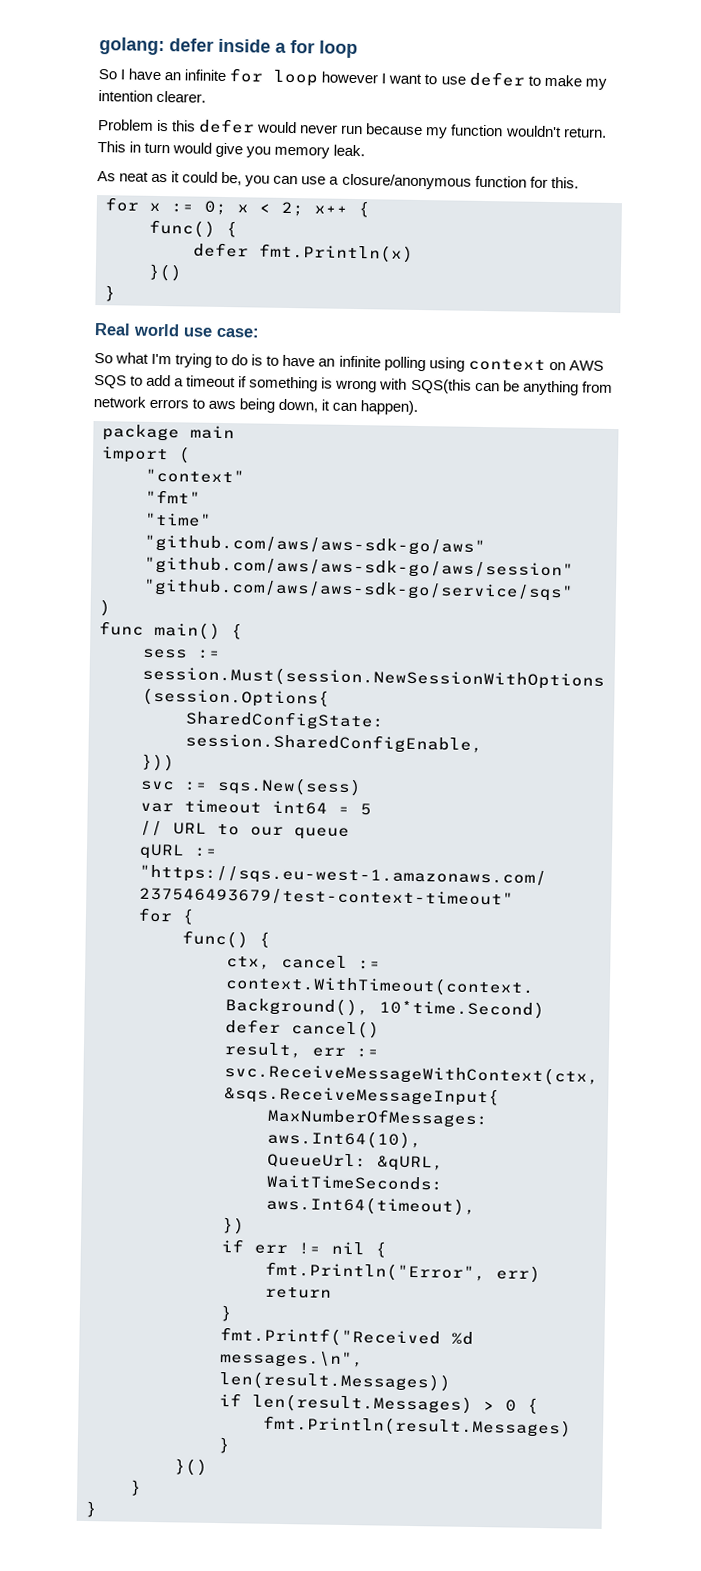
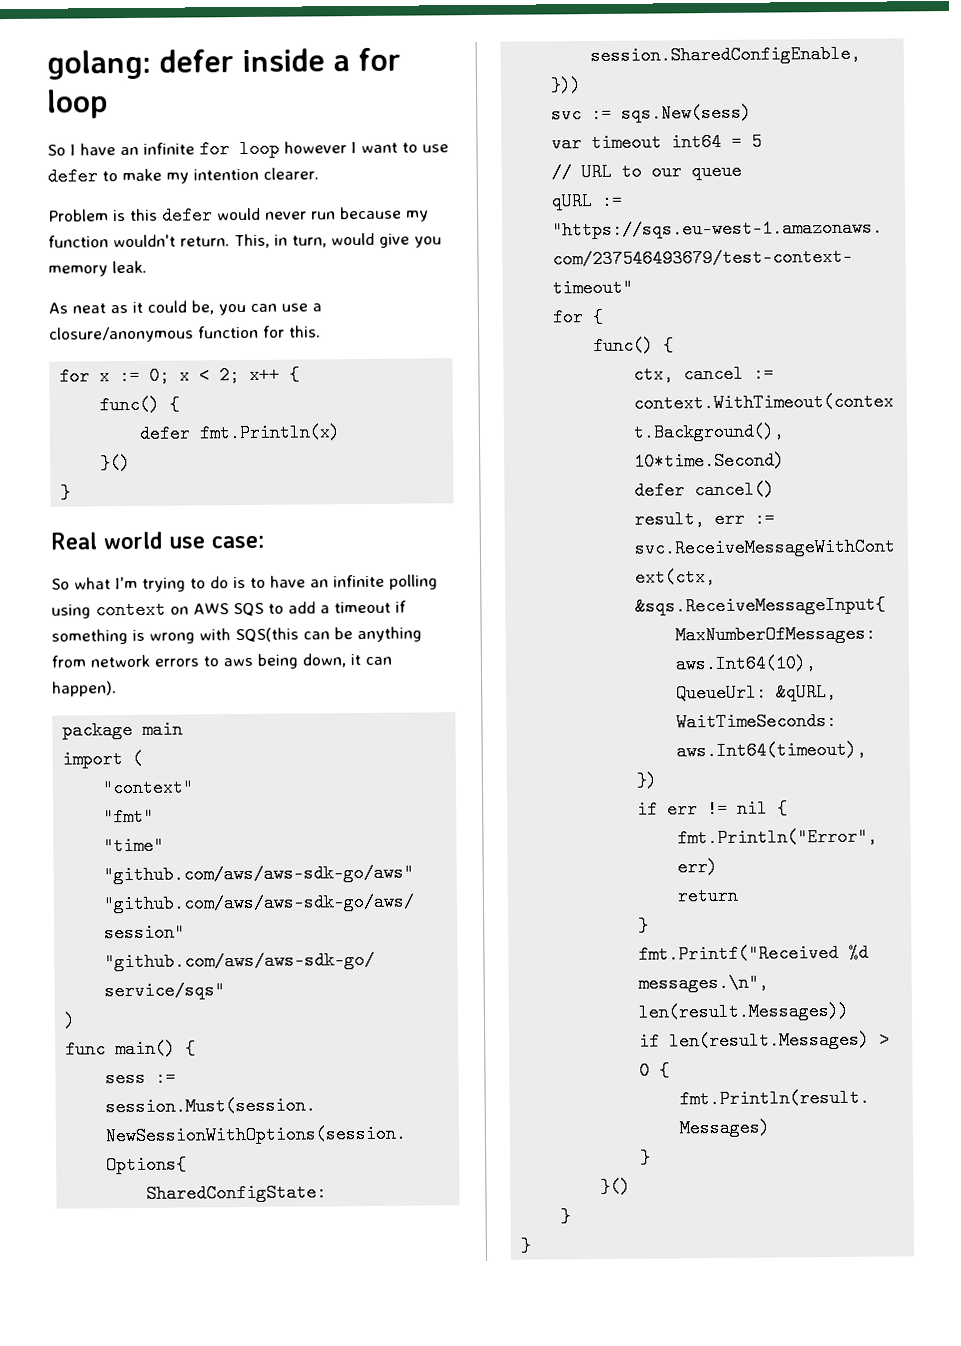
[97,141,171,154] This in turn -> [234,233,327,249] This, in turn,

